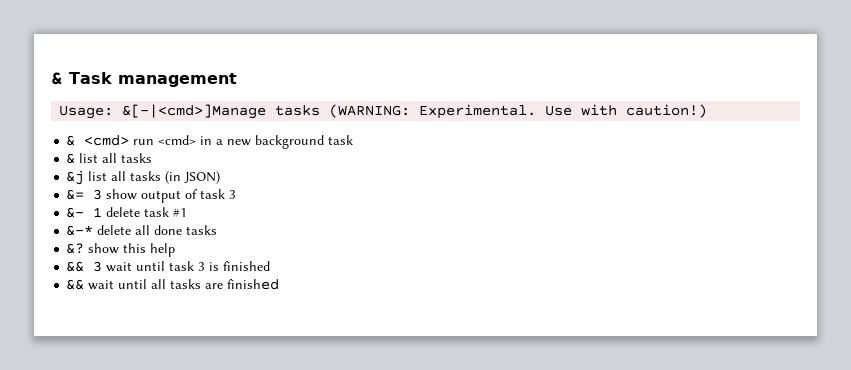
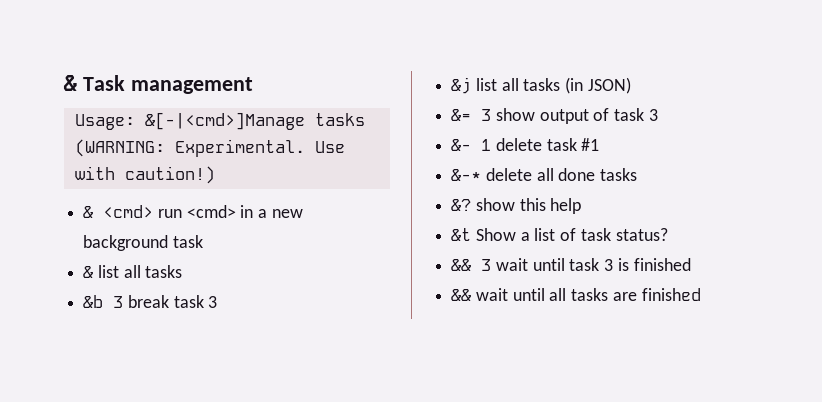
(153, 158) none -> [83,295,218,308] // &b 3 break task 3
(176, 250) none -> [451,228,668,241] // &t Show a list of task status?

